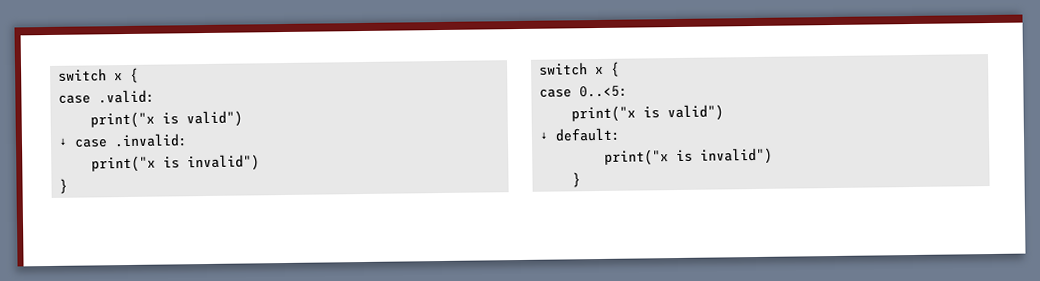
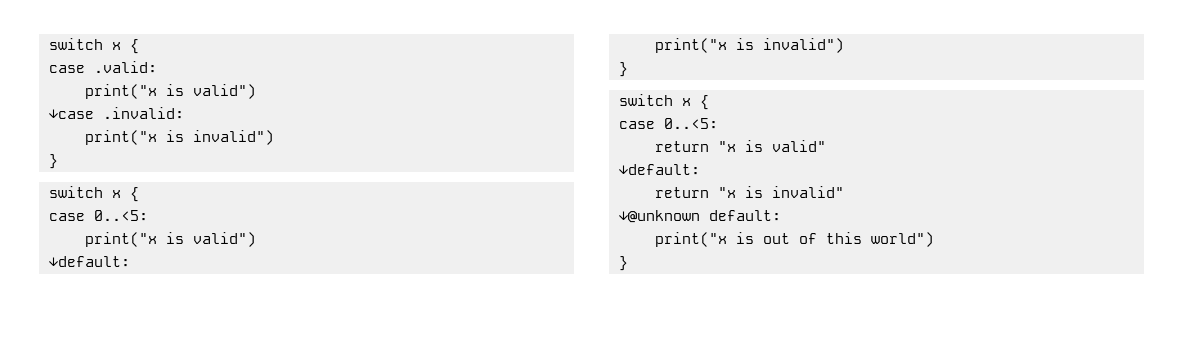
[58,137,109,148] ↓ case -> [47,109,94,119] ↓case
[539,127,622,142] [604,147,774,166] [572,172,582,188] ↓ default: // print("x is invalid") // } -> [47,256,130,267] [654,38,844,53] [618,62,628,77] [618,94,709,110] [618,118,718,129] [654,140,826,152] [617,164,700,175] [654,186,844,198] [617,210,781,223] [654,232,934,247] [618,256,628,271] ↓default: // print("x is invalid") // } // switch x { // case 0..<5: // return "x is valid" // ↓default: // return "x is invalid" // ↓@unknown default: // print("x is out of this world") // }

